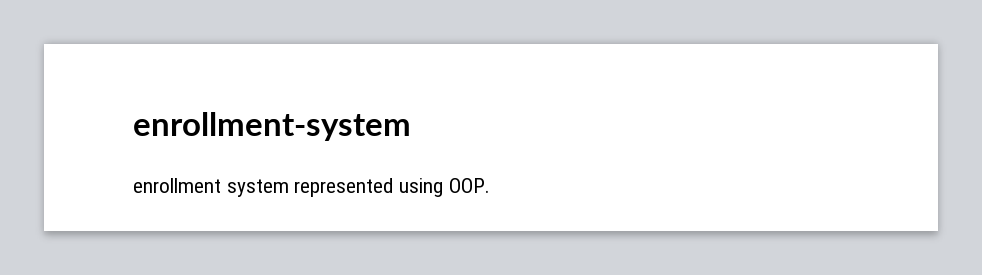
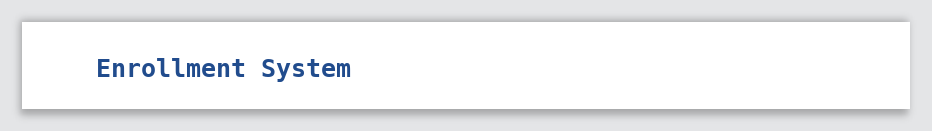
[133,112,411,141] [133,178,490,197] enrollment-system // enrollment system represented using OOP. -> [96,58,351,82] Enrollment System

